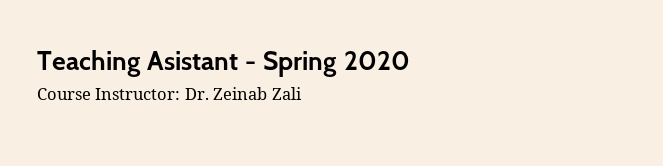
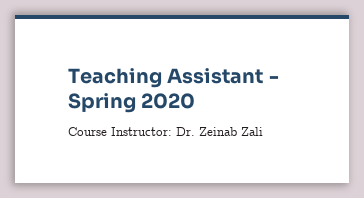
[147,51,239,70] Asistant -> [167,68,264,84] Assistant

